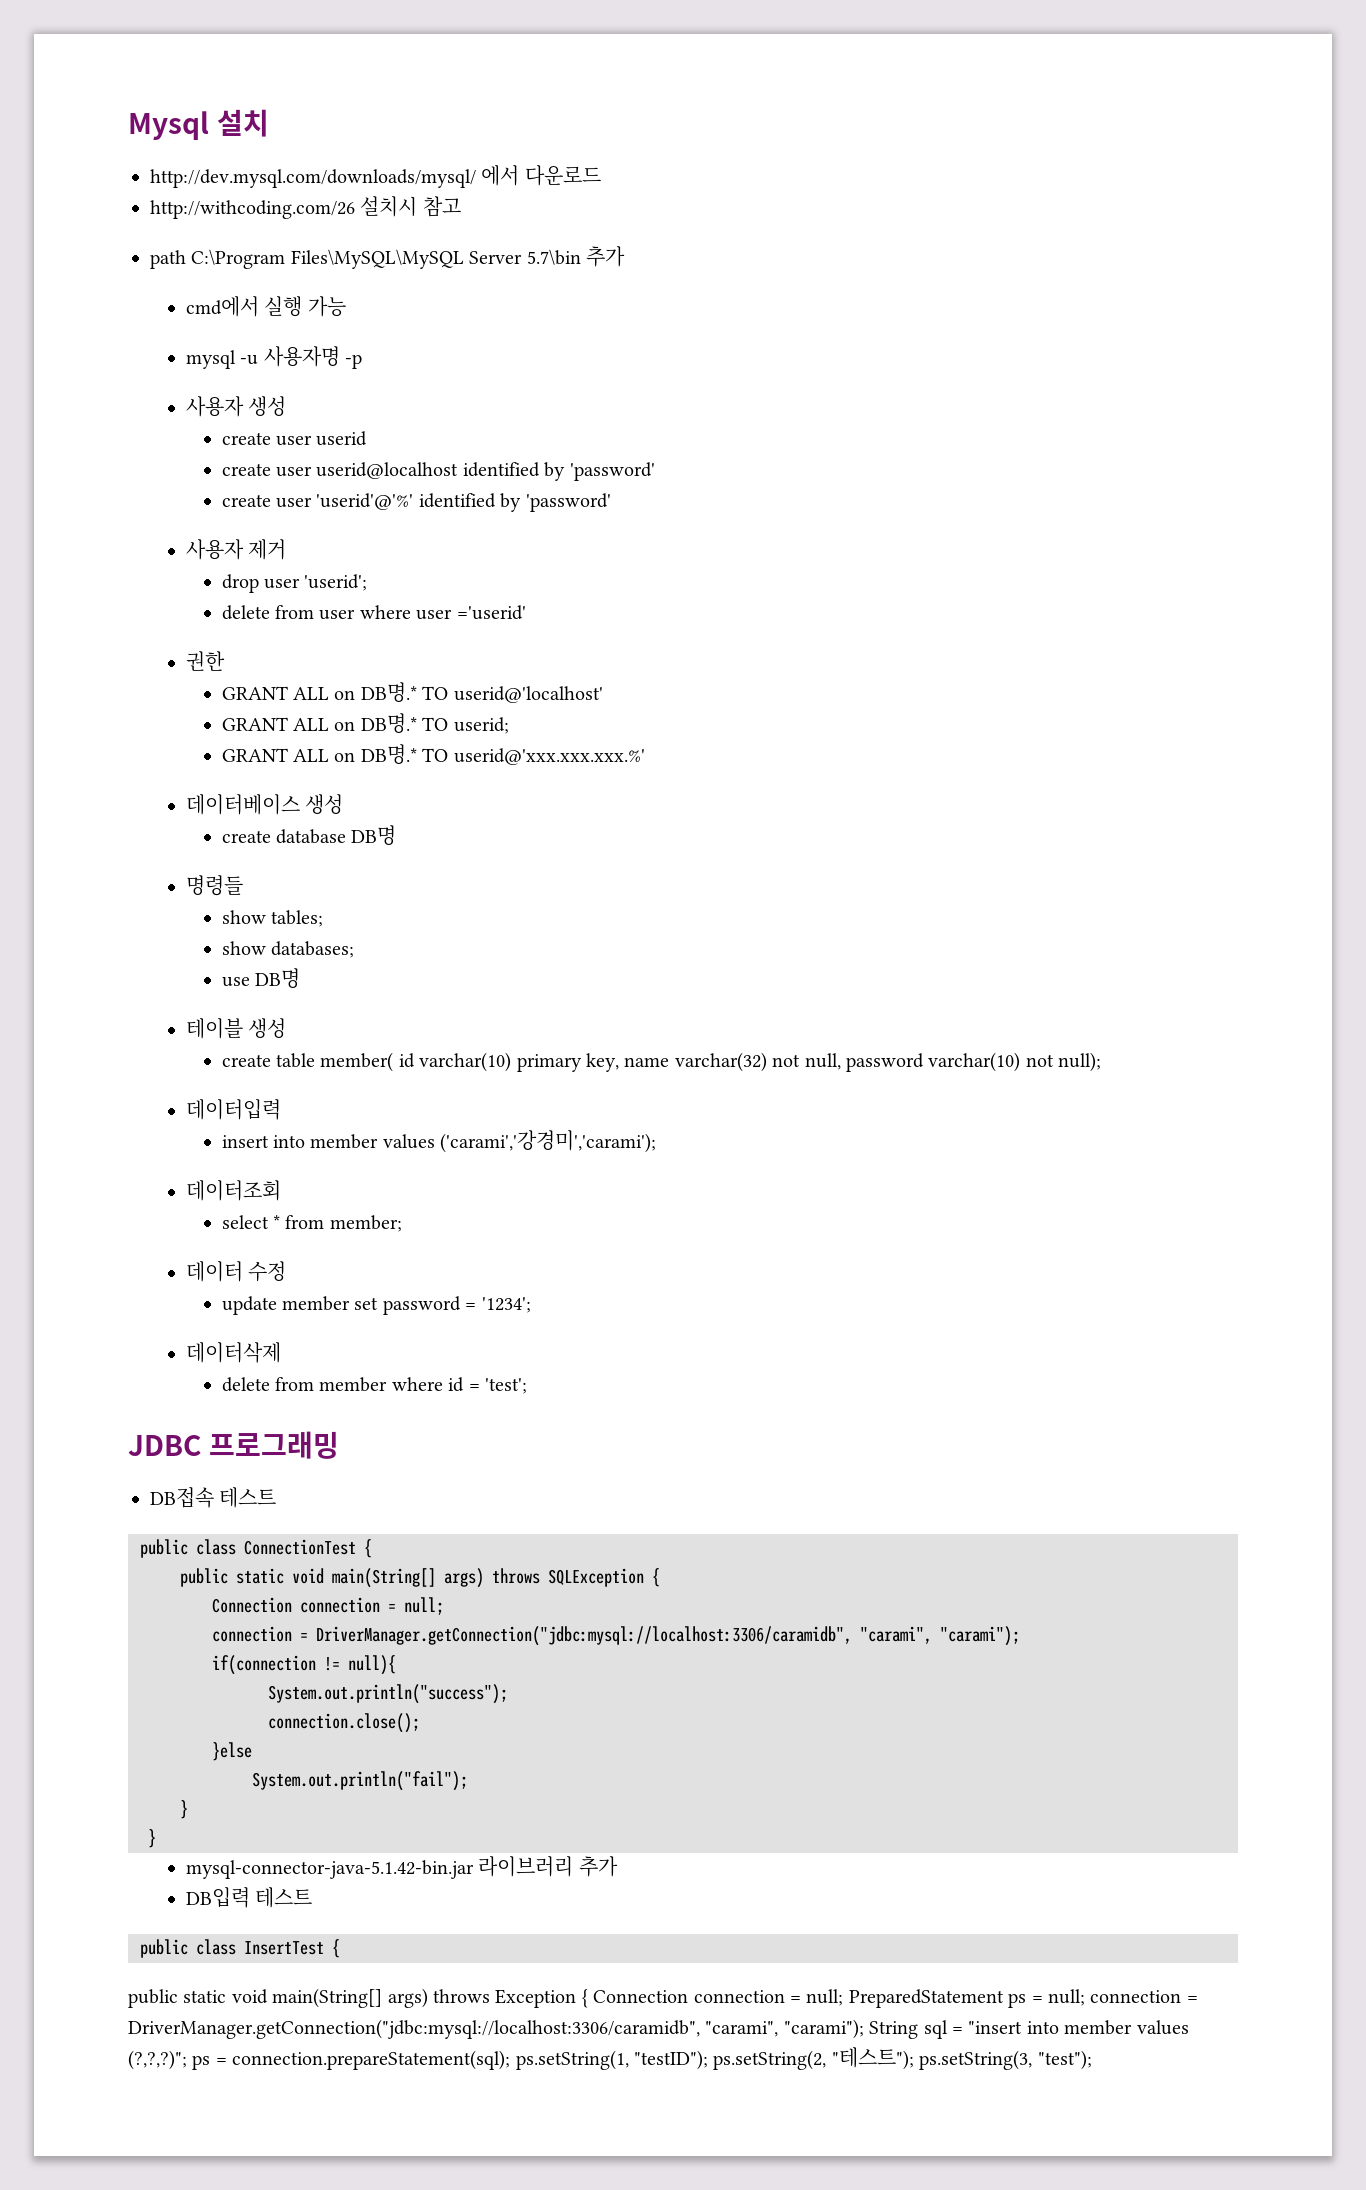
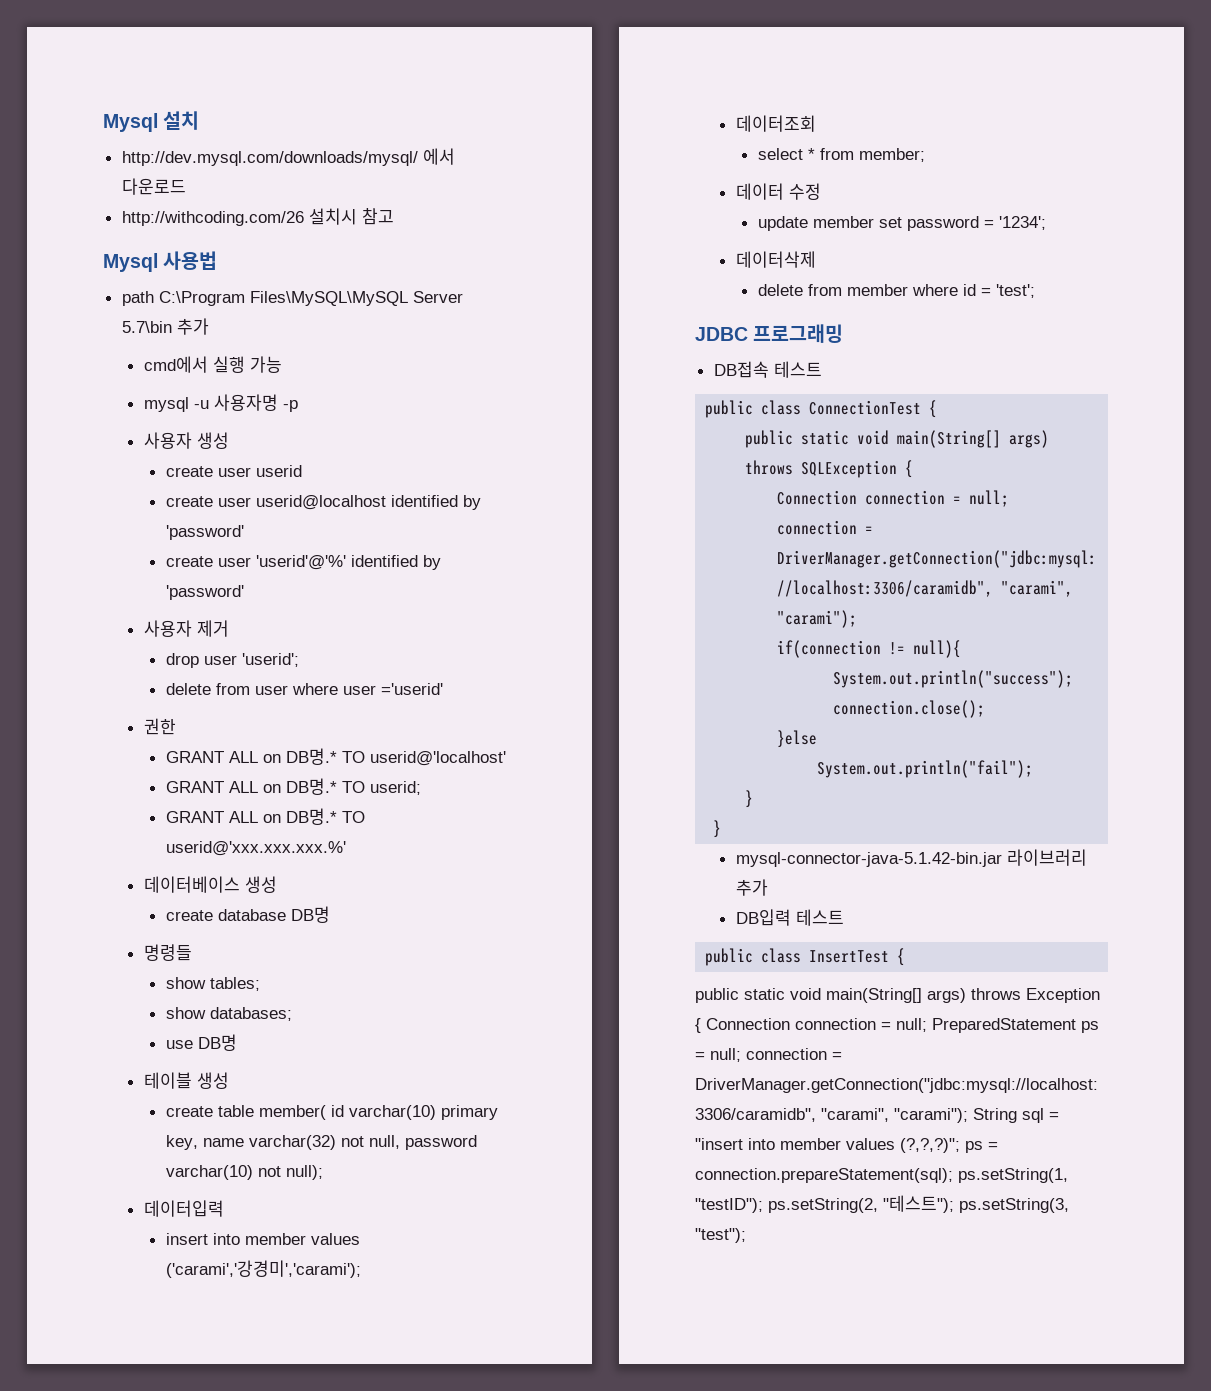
(461, 206) none -> [103,251,218,272] // Mysql 사용법

